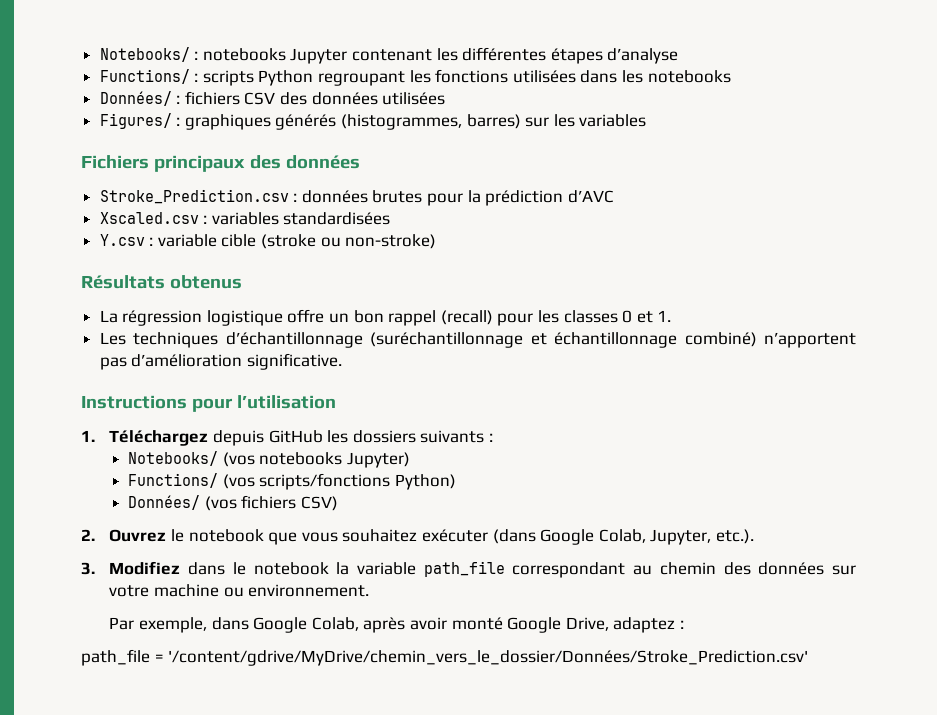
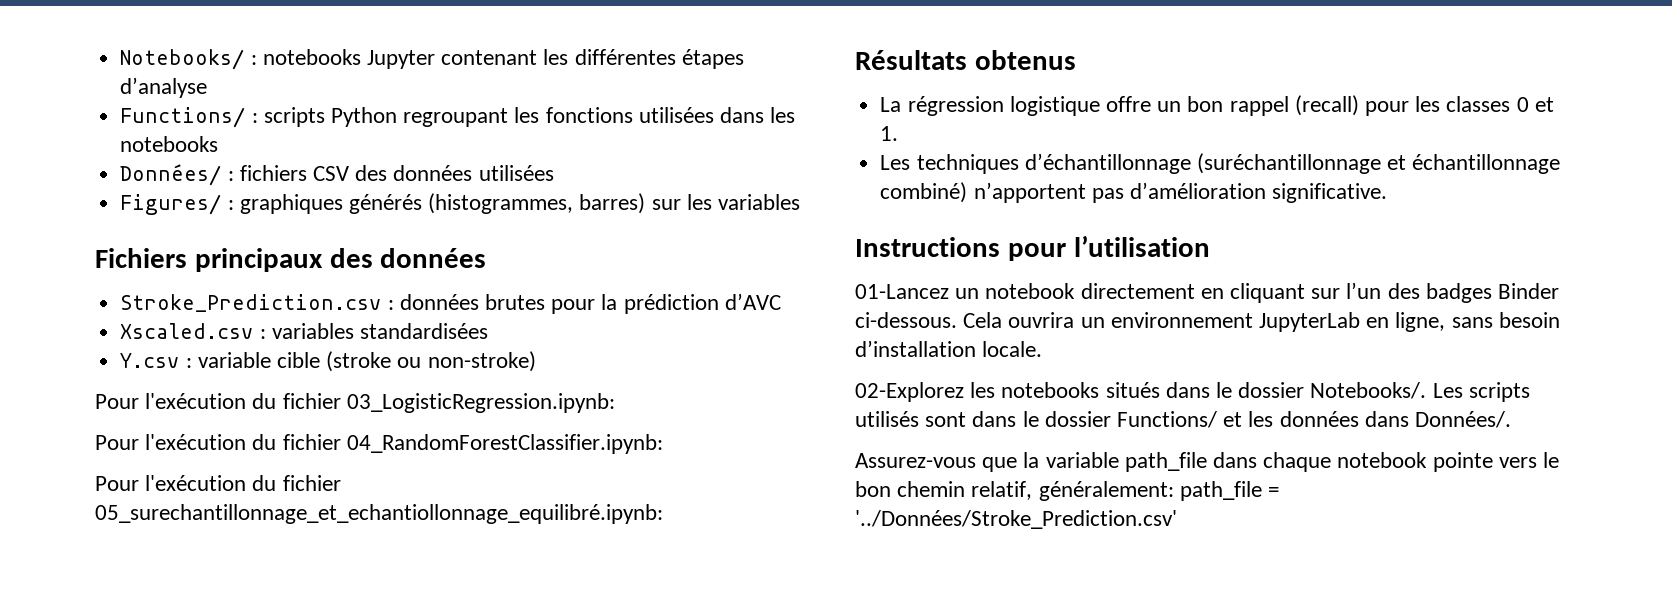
(437, 241) none -> [95,393,615,413] [95,434,663,454] [95,475,341,491] [95,504,663,524] // Pour l'exécution du fichier 03_LogisticRegression.ipynb: // Pour l'exécution du fichier 04_RandomForestClassifier.ipynb: // Pour l'exécution du fichier 05_surechantillonnage_et_echantiollonnage_equilibré.ipynb:
[81,430,493,446] [128,451,410,468] [128,473,456,490] [128,495,338,511] [81,529,754,545] [81,561,856,578] [109,584,370,597] [109,617,684,633] 1. Téléchargez depuis GitHub les dossiers suivants : // Notebooks/ (vos notebooks Jupyter) // Functions/ (vos scripts/fonctions Python) // Données/ (vos fichiers CSV) // 2. Ouvrez le notebook que vous souhaitez exécuter (dans Google Colab, Jupyter, etc.). // 3. Modifiez dans le notebook la variable path_file correspondant au chemin des données sur votre machine ou environnement. // Par exemple, dans Google Colab, après avoir monté Google Drive, adaptez : // -> [855,282,1560,303] [855,312,1560,332] [855,340,1043,357] [855,382,1530,402] [855,411,1512,428] [855,452,1560,472] [855,481,1174,501] 01-Lancez un notebook directement en cliquant sur l’un des badges Binder ci-dessous. Cela ouvrira un environnement JupyterLab en ligne, sans besoin d’installation locale. // 02-Explorez les notebooks situés dans le dossier Notebooks/. Les scripts utilisés sont dans le dossier Functions/ et les données dans Données/. // Assurez-vous que la variable path_file dans chaque notebook pointe vers le bon chemin relatif, généralement:
[168,650,809,666] '/content/gdrive/MyDrive/chemin_vers_le_dossier/Données/Stroke_Prediction.csv' -> [855,510,1177,529] '../Données/Stroke_Prediction.csv'

